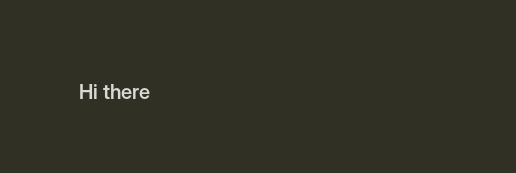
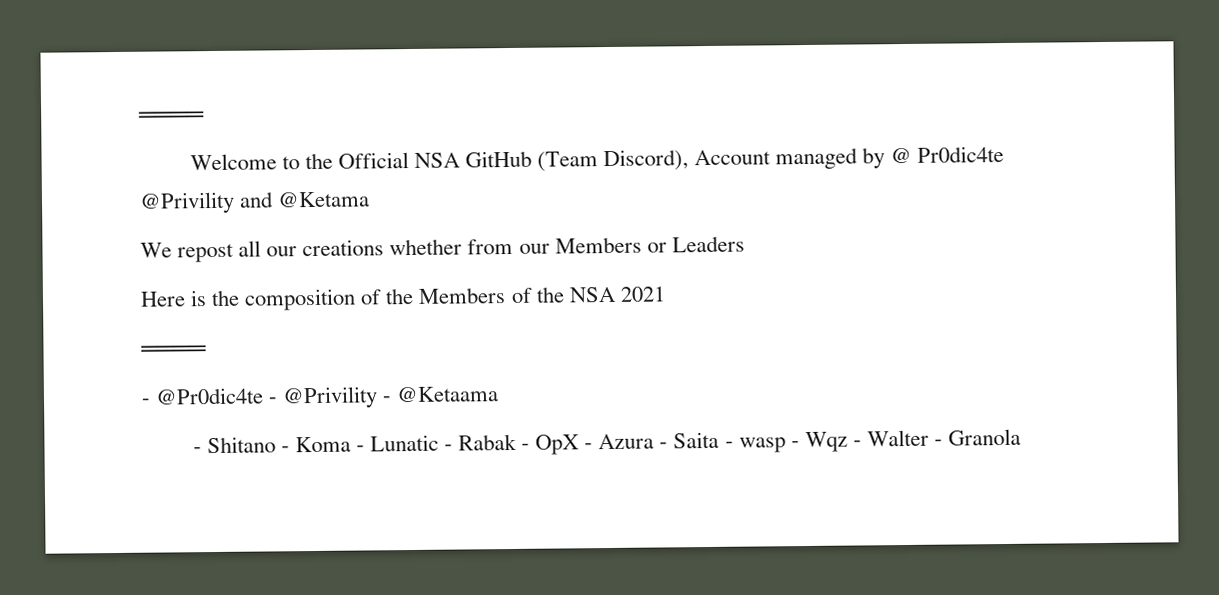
[79,84,151,99] Hi there -> [138,111,205,122] [189,145,1005,172] [139,191,371,214] [140,235,745,263] [140,286,666,311] [140,345,207,356] [142,386,500,409] [192,428,1022,455] ════ // Welcome to the Official NSA GitHub (Team Discord), Account managed by @ Pr0dic4te @Privility and @Ketama // We repost all our creations whether from our Members or Leaders // Here is the composition of the Members of the NSA 2021 // ════ // - @Pr0dic4te - @Privility - @Ketaama // - Shitano - Koma - Lunatic - Rabak - OpX - Azura - Saita - wasp - Wqz - Walter - Granola

